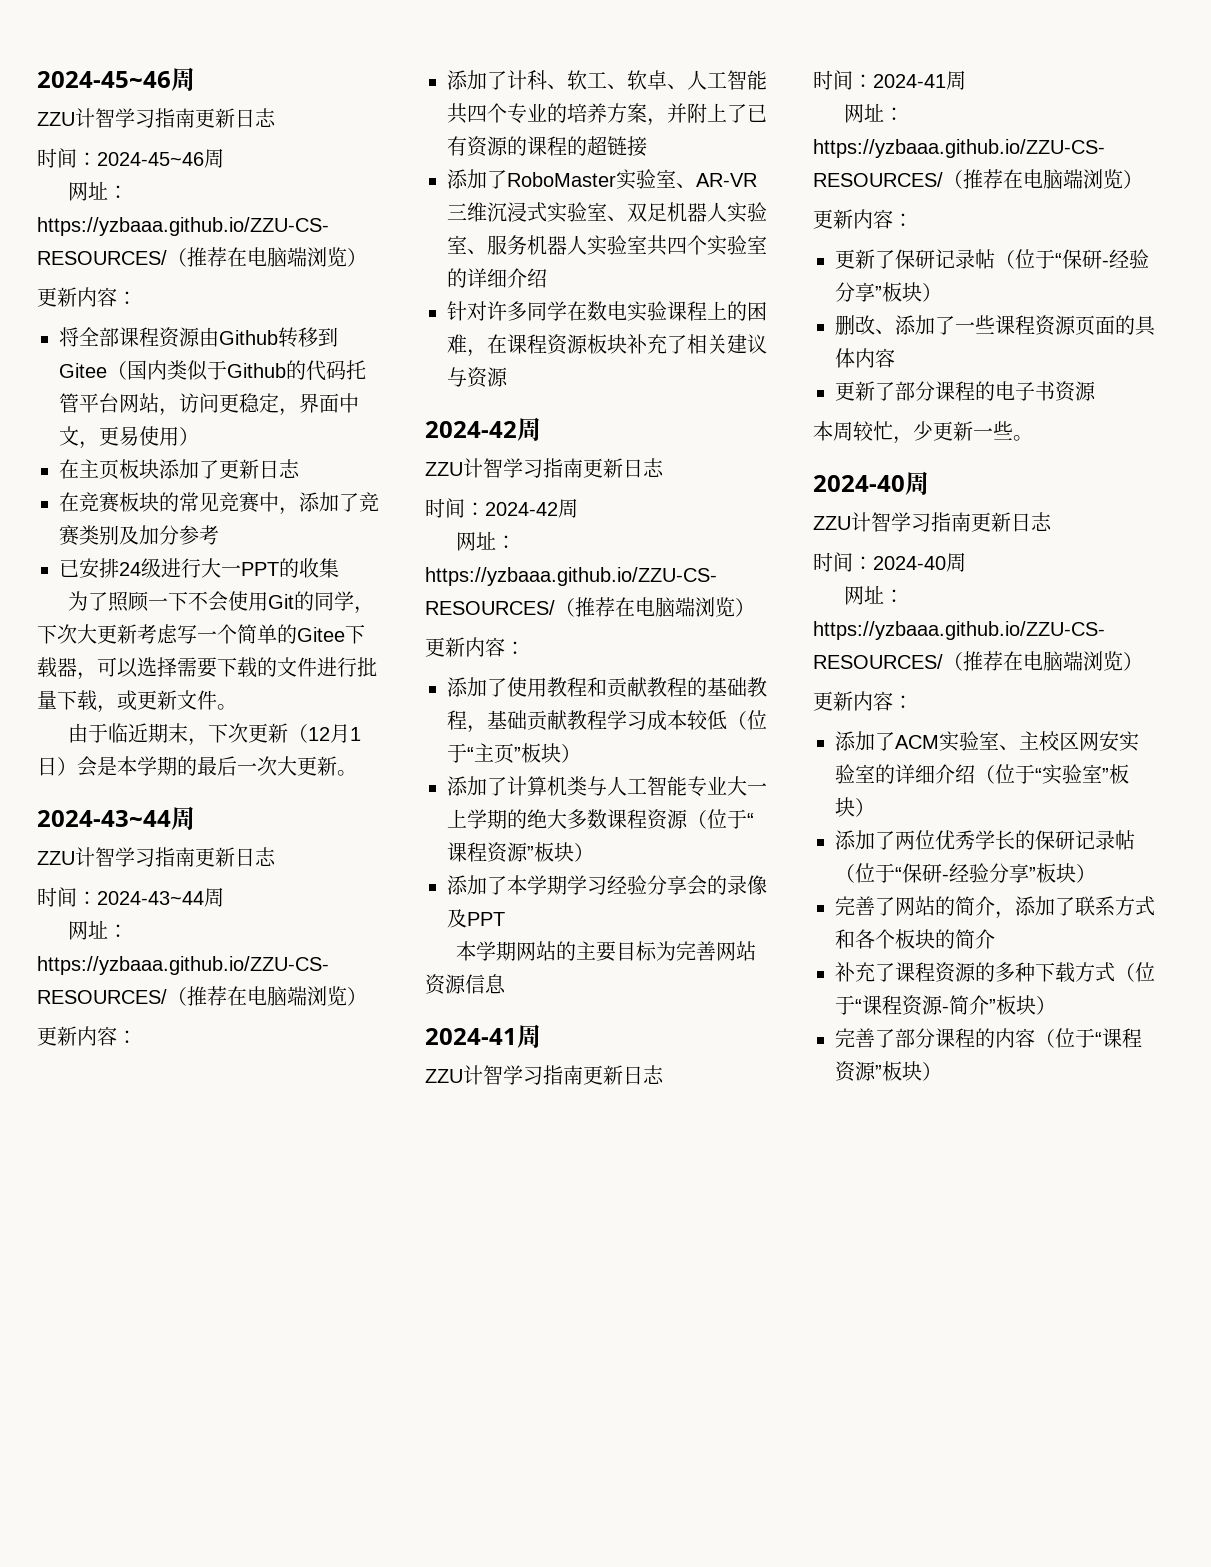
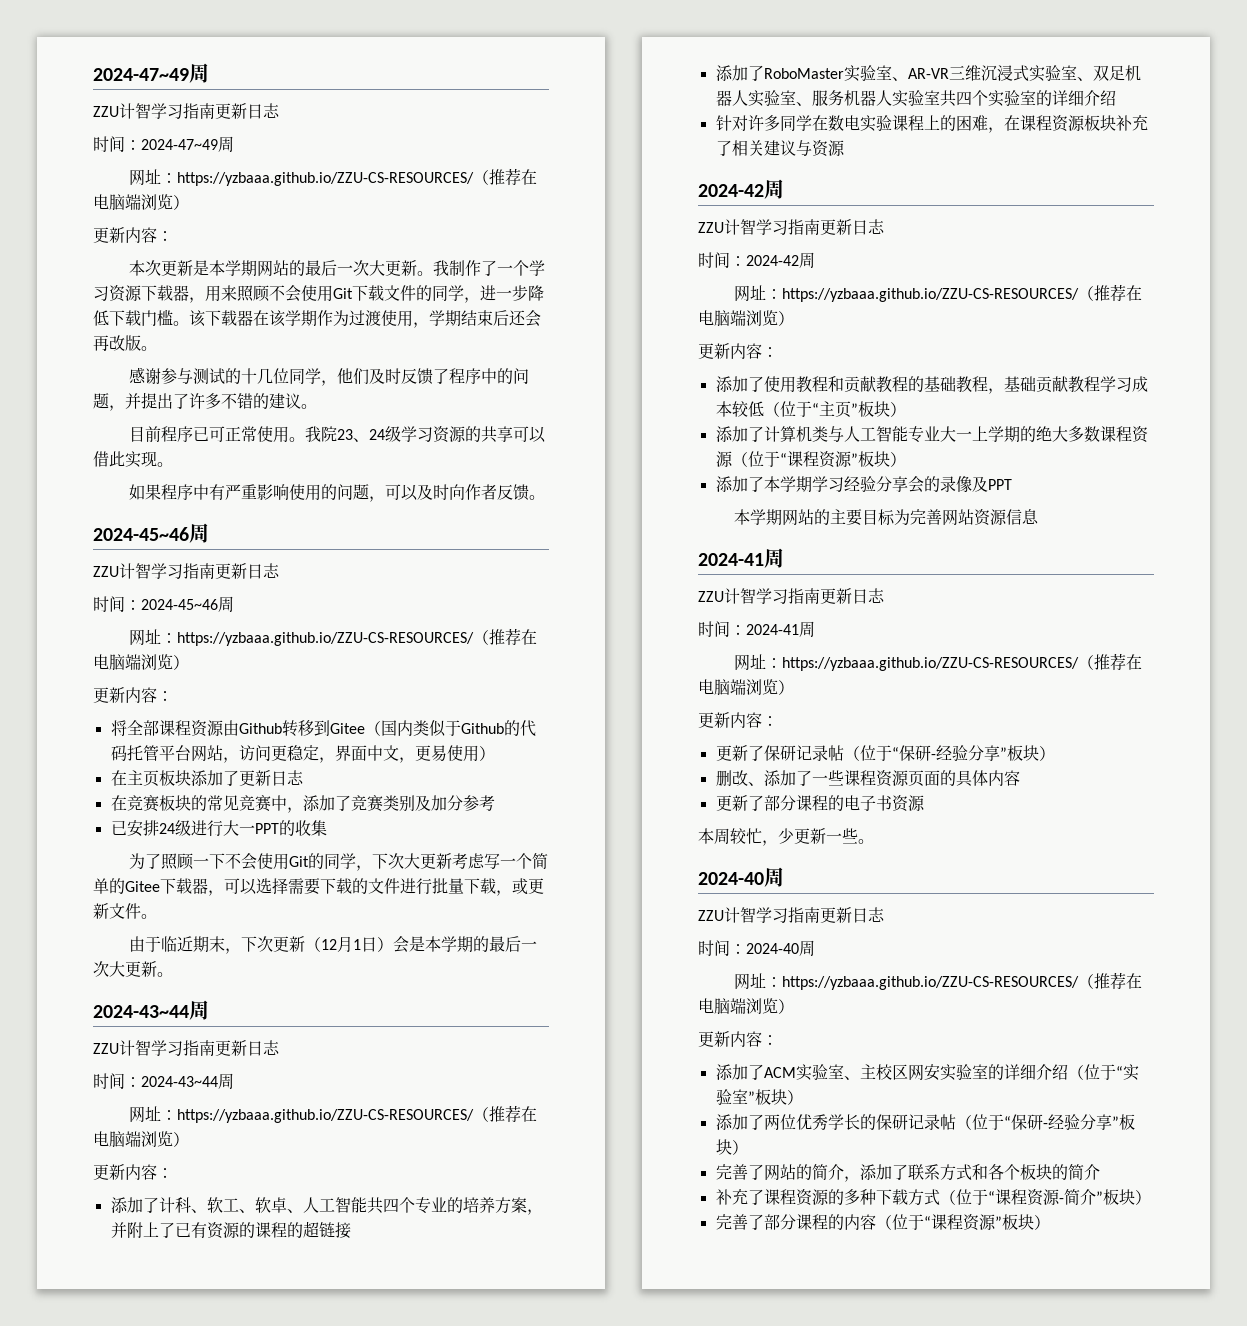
(37, 79) none -> [93,63,209,83] [93,103,280,119] [93,136,234,153] [128,168,537,186] [93,194,189,210] [93,227,173,243] [128,260,545,277] [93,285,544,303] [93,309,541,328] [93,335,157,351] [128,367,529,386] [93,392,317,411] [128,426,546,443] [93,451,173,468] [128,484,545,502] 2024-47~49周 // ZZU计智学习指南更新日志 // 时间：2024-47~49周 // 网址：https://yzbaaa.github.io/ZZU-CS-RESOURCES/（推荐在电脑端浏览） // 更新内容： // 本次更新是本学期网站的最后一次大更新。我制作了一个学习资源下载器，用来照顾不会使用Git下载文件的同学，进一步降低下载门槛。该下载器在该学期作为过渡使用，学期结束后还会再改版。 // 感谢参与测试的十几位同学，他们及时反馈了程序中的问题，并提出了许多不错的建议。 // 目前程序已可正常使用。我院23、24级学习资源的共享可以借此实现。 // 如果程序中有严重影响使用的问题，可以及时向作者反馈。 //

